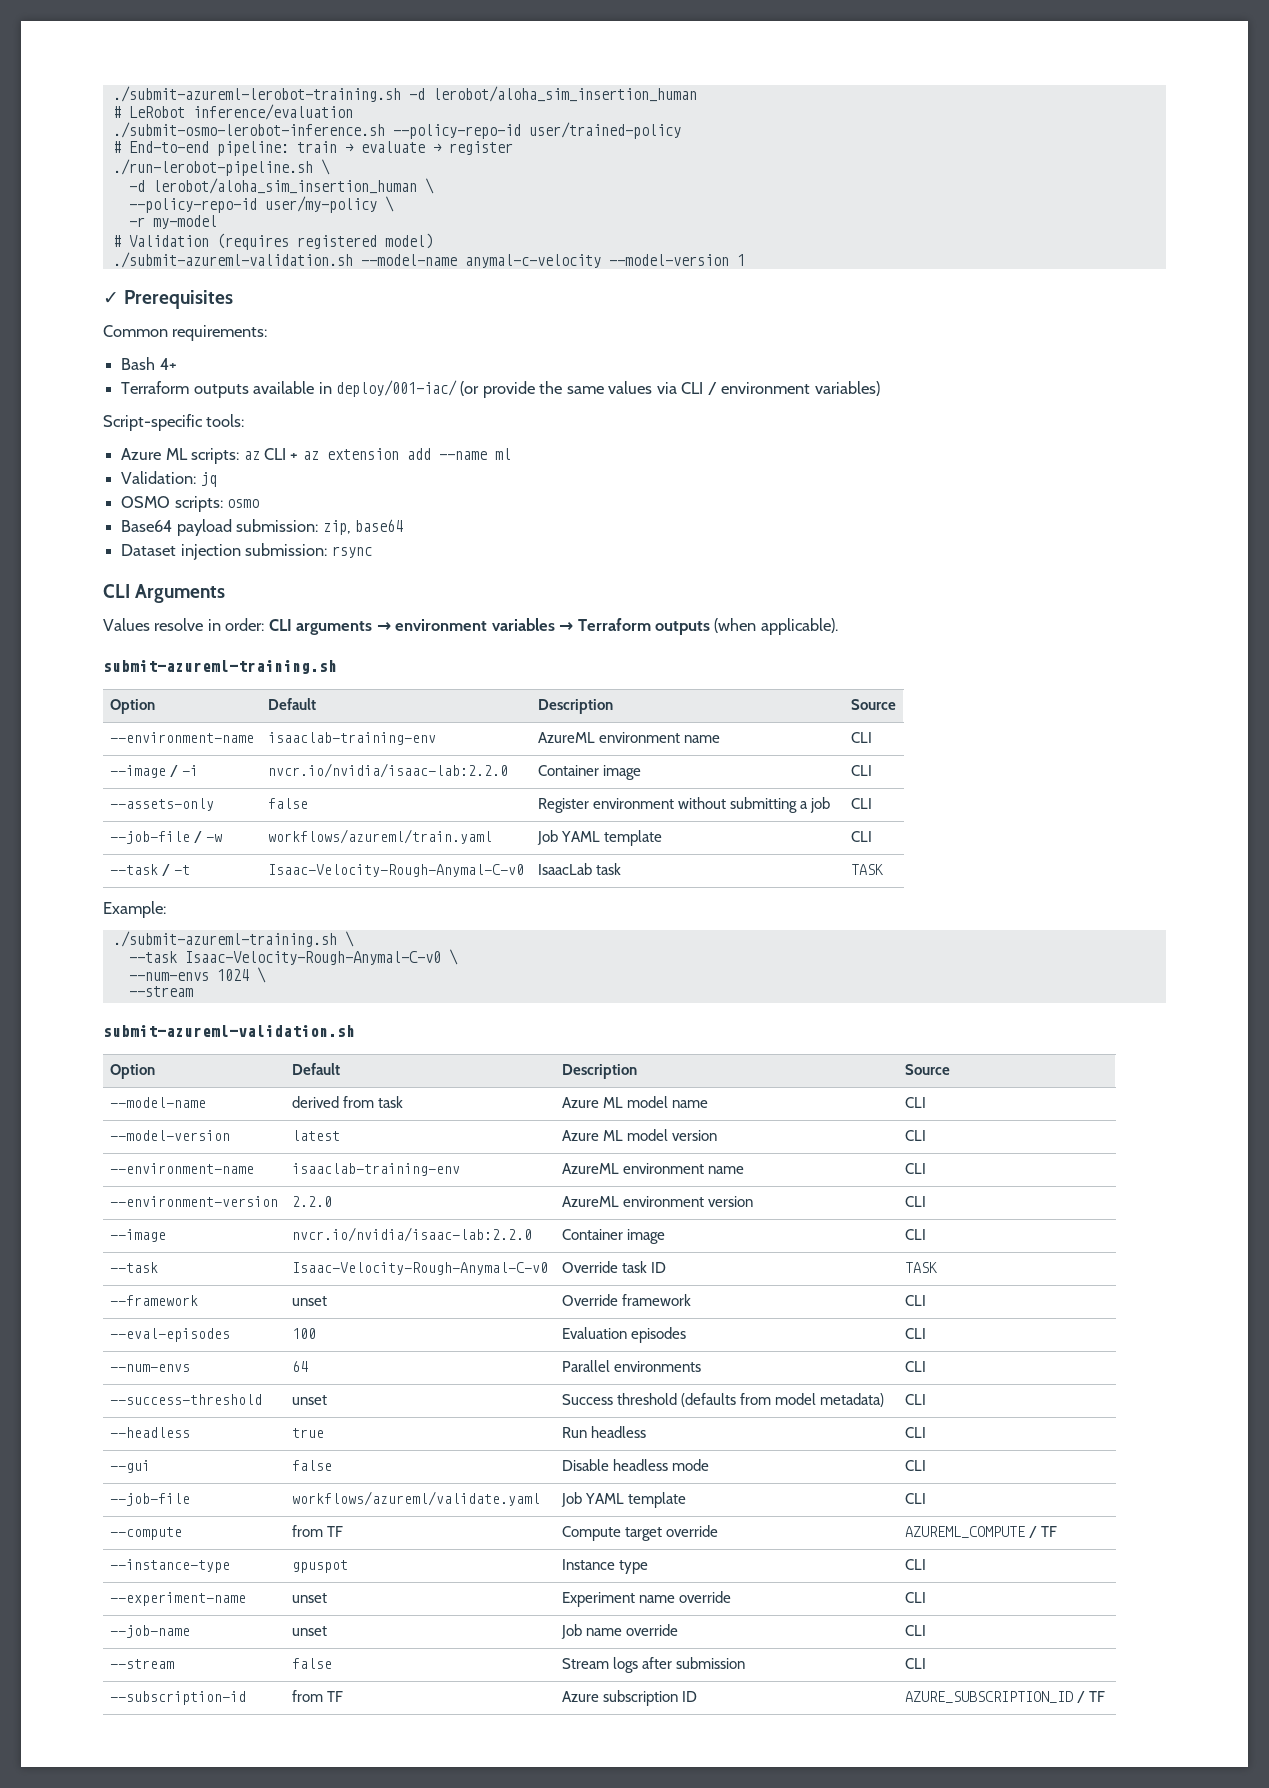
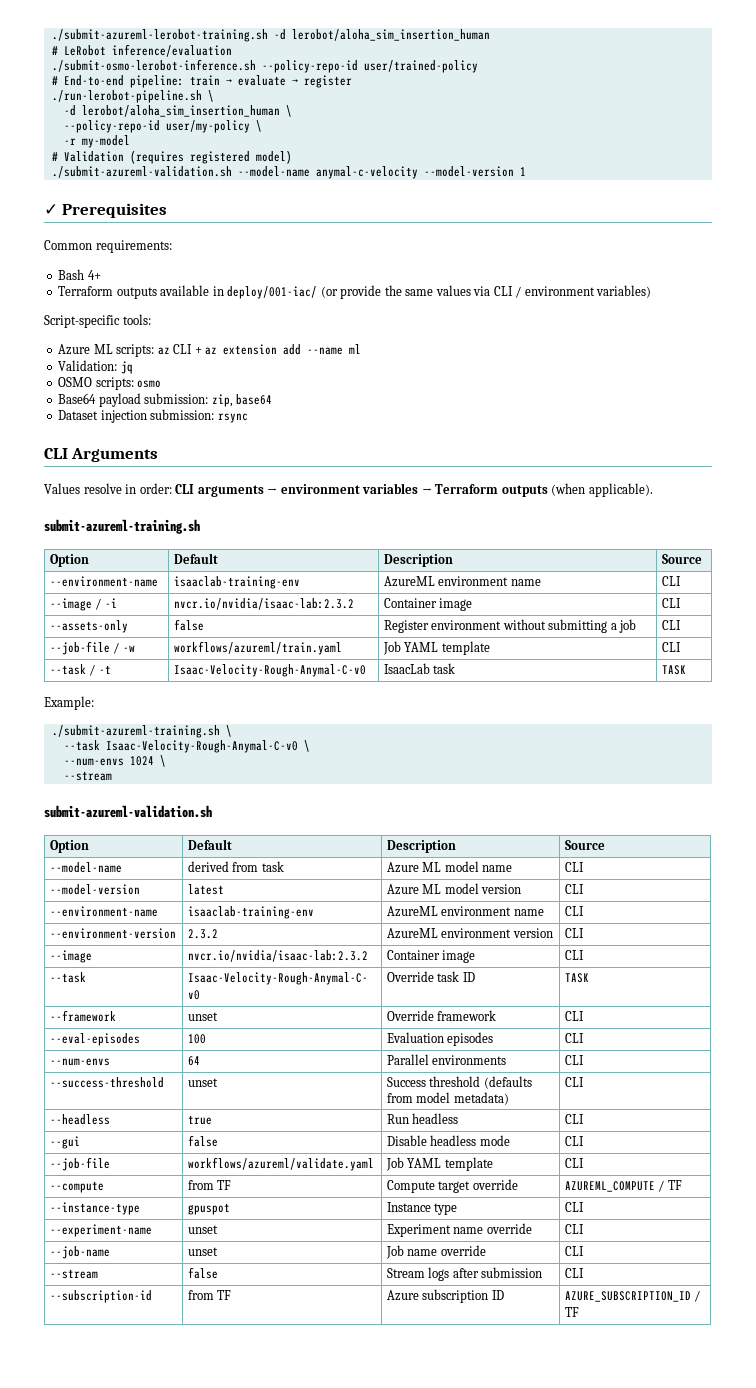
[267,763,508,778] nvcr.io/nvidia/isaac-lab:2.2.0 -> [173,598,354,610] nvcr.io/nvidia/isaac-lab:2.3.2
[291,1196,332,1207] 2.2.0 -> [187,929,218,939] 2.3.2
[291,1227,532,1242] nvcr.io/nvidia/isaac-lab:2.2.0 -> [187,950,368,962] nvcr.io/nvidia/isaac-lab:2.3.2

